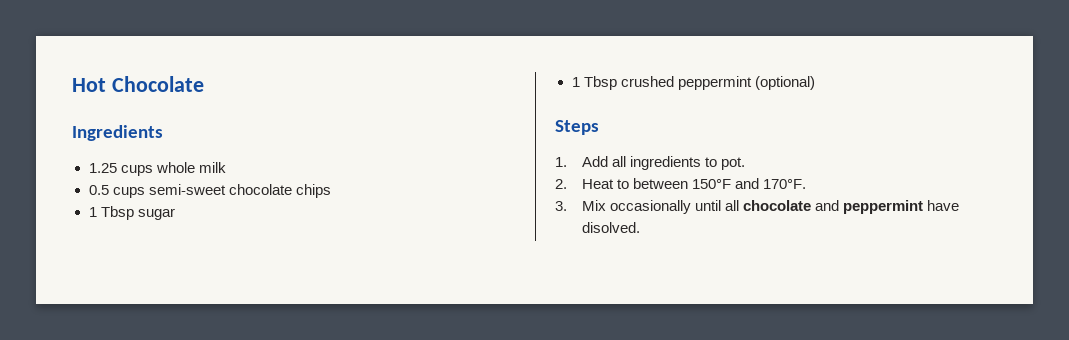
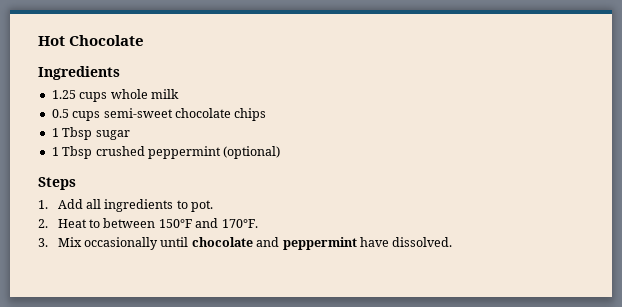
[725,200,740,211] all -> (189, 242) none
[581,222,640,233] disolved. -> [392,237,453,247] dissolved.

